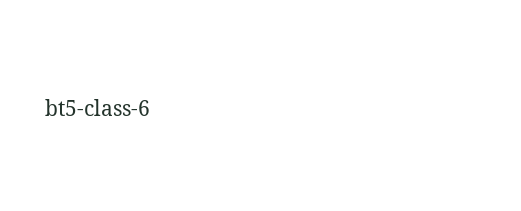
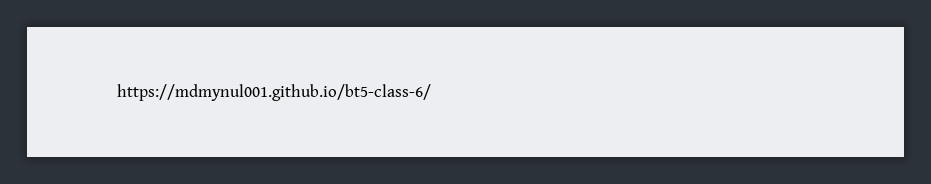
[45,99,150,116] bt5-class-6 -> [117,84,431,101] https://mdmynul001.github.io/bt5-class-6/

